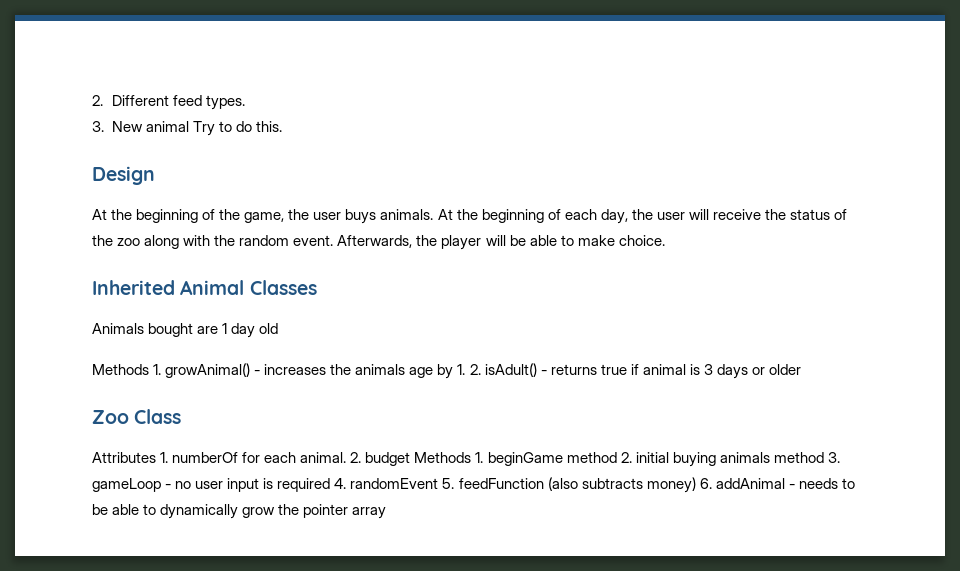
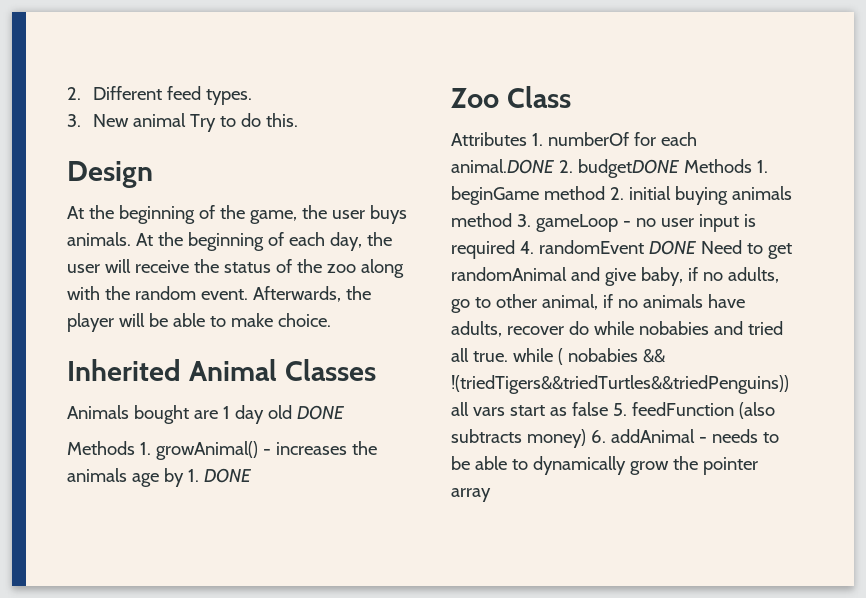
(279, 328) none -> [296,405,345,420] DONE
[469,363,802,379] 2. isAdult() - returns true if animal is 3 days or older -> [203,468,252,483] DONE
[300,452,411,466] animal. 2. budget -> [451,159,680,178] animal.DONE 2. budgetDONE
(439, 483) none -> [648,240,792,259] [451,267,779,286] [451,294,745,313] [451,321,783,337] [451,348,665,365] [451,375,789,394] [451,402,608,416] DONE Need to get randomAnimal and give baby, if no adults, go to other animal, if no animals have adults, recover do while nobabies and tried all true. while ( nobabies && !(triedTigers&&triedTurtles&&triedPenguins)) all vars start as false

